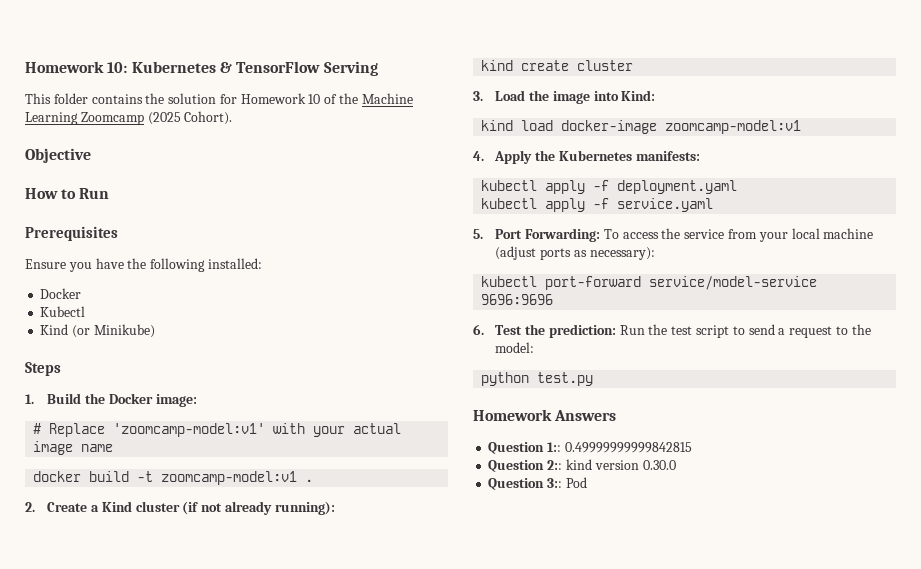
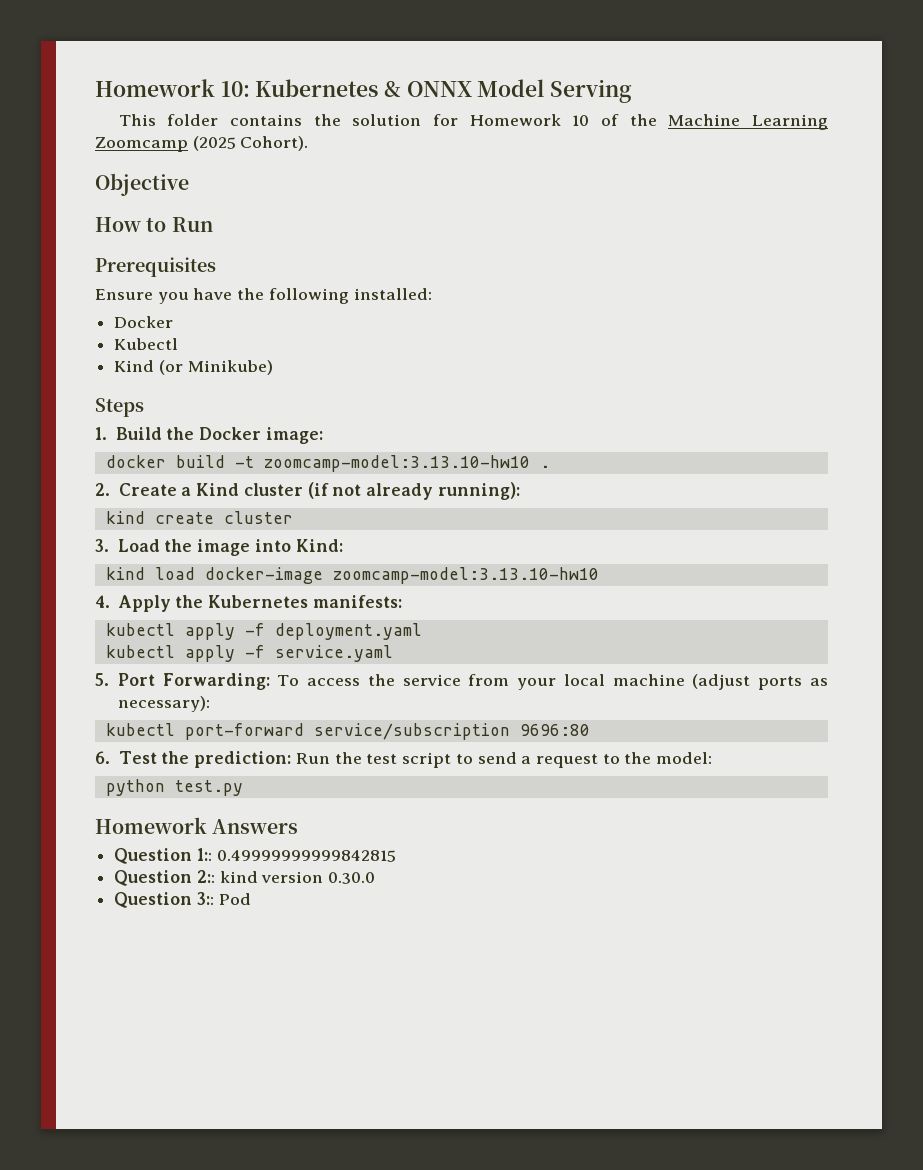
[236,61,321,73] TensorFlow -> [406,79,545,97] ONNX Model
[33,423,402,437] [33,441,114,455] // # Replace 'zoomcamp-model:v1' with your actual image name -> (323, 435) none
[161,471,298,485] zoomcamp-model:v1 -> [263,455,530,472] zoomcamp-model:3.13.10-hw10
[665,120,802,134] zoomcamp-model:v1 -> [332,567,599,584] zoomcamp-model:3.13.10-hw10
[649,276,818,290] [481,294,554,305] service/model-service 9696:9696 -> [313,723,590,740] service/subscription 9696:80

